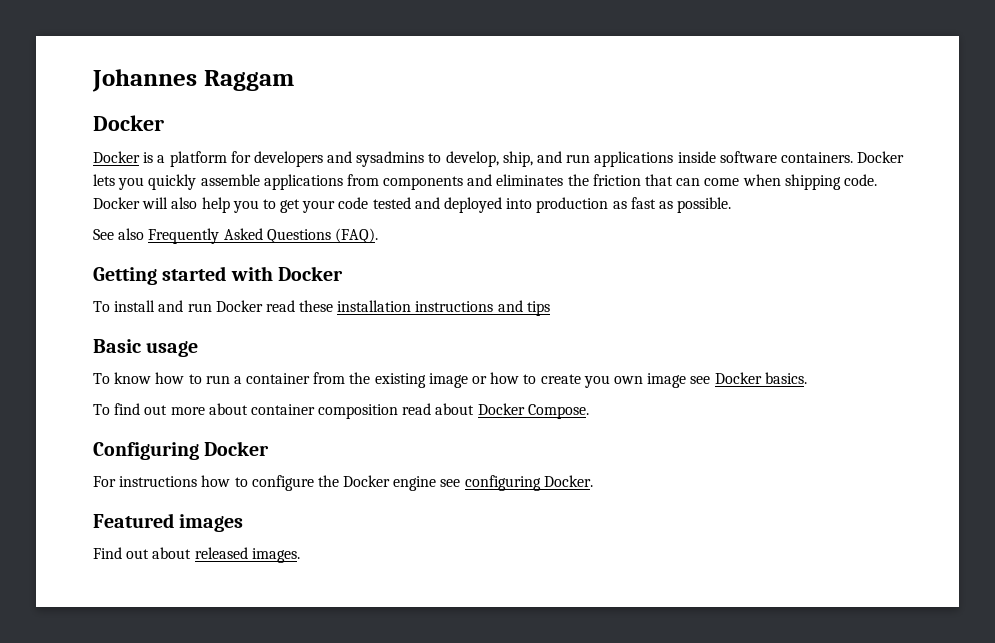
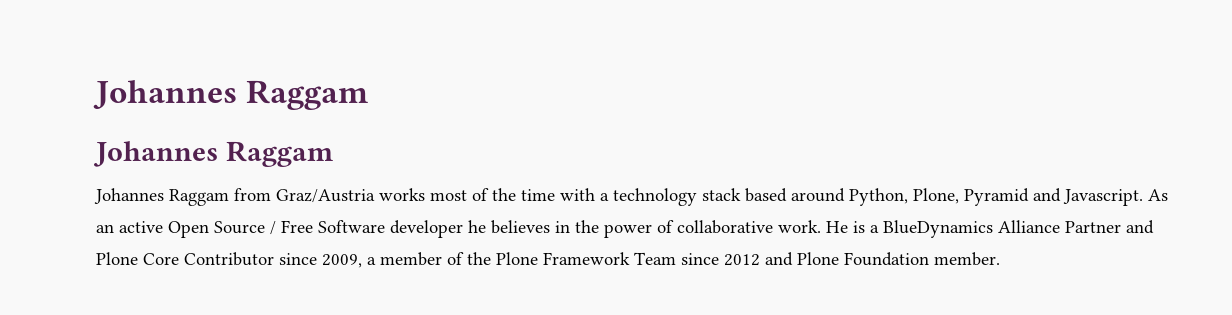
[92,69,294,92] [93,115,164,131] [93,151,905,167] [93,174,877,190] [93,197,732,213] [93,228,378,244] [93,266,343,285] [93,300,550,316] [93,339,199,357] [93,372,807,388] [93,403,589,419] [93,441,270,460] [93,475,593,491] [93,513,244,532] [93,547,300,563] Johannes Raggam // Docker // Docker is a platform for developers and sysadmins to develop, ship, and run applications inside software containers. Docker lets you quickly assemble applications from components and eliminates the friction that can come when shipping code. Docker will also help you to get your code tested and deployed into production as fast as possible. // See also Frequently Asked Questions (FAQ). // Getting started with Docker // To install and run Docker read these installation instructions and tips // Basic usage // To know how to run a container from the existing image or how to create you own image see Docker basics. // To find out more about container composition read about Docker Compose. // Configuring Docker // For instructions how to configure the Docker engine see configuring Docker. // Featured images // Find out about released images. -> [93,80,369,110] [93,141,333,167] [94,188,1168,206] [96,220,1154,238] [96,252,1000,268] Johannes Raggam // Johannes Raggam // Johannes Raggam from Graz/Austria works most of the time with a technology stack based around Python, Plone, Pyramid and Javascript. As an active Open Source / Free Software developer he believes in the power of collaborative work. He is a BlueDynamics Alliance Partner and Plone Core Contributor since 2009, a member of the Plone Framework Team since 2012 and Plone Foundation member.

